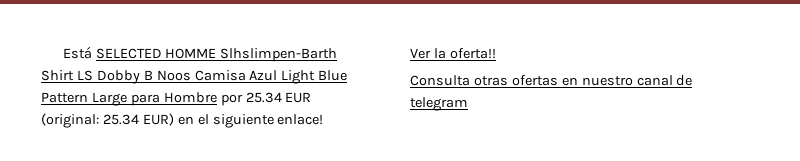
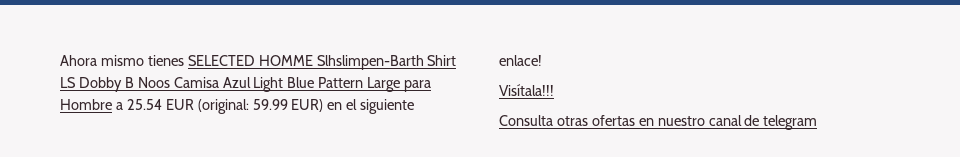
[62,46,92,59] Está -> [60,55,184,66] Ahora mismo tienes
[220,92,282,106] por 25.34 -> [115,99,162,110] a 25.54
[102,114,139,125] 25.34 -> [252,99,288,110] 59.99
[410,48,496,59] Ver la oferta!! -> [499,84,554,96] Visítala!!!

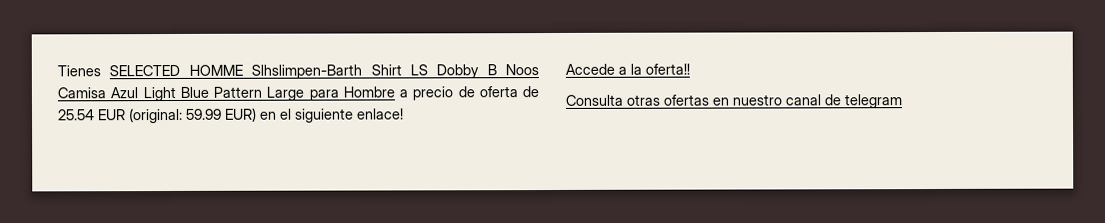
[60,55,184,66] Ahora mismo tienes -> [57,65,101,77] Tienes
(123, 106) none -> [412,86,539,101] precio de oferta de
[499,84,554,96] Visítala!!! -> [565,63,690,75] Accede a la oferta!!

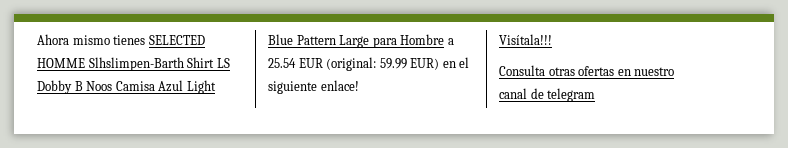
[57,65,101,77] Tienes -> [37,34,146,45] Ahora mismo tienes
[412,86,539,101] precio de oferta de -> (454, 41) none
[565,63,690,75] Accede a la oferta!! -> [499,34,552,45] Visítala!!!

